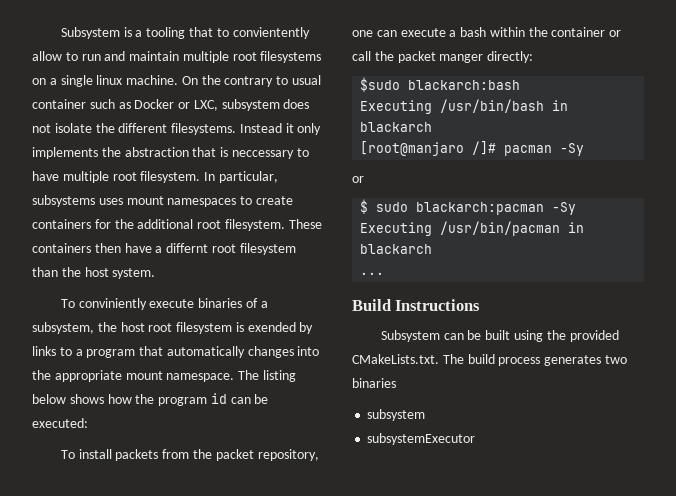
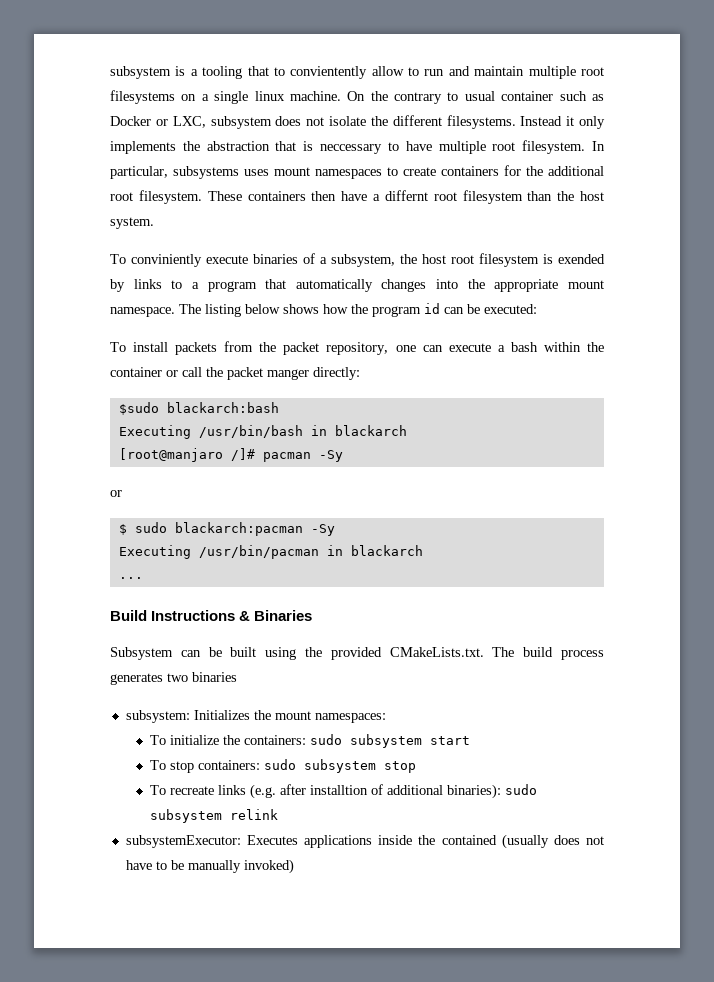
[60,27,120,39] Subsystem -> [110,66,171,79] subsystem
(481, 305) none -> [239,610,313,621] & Binaries
[367,409,426,421] [367,433,476,445] subsystem // subsystemExecutor -> [125,710,386,723] [150,734,471,748] [150,759,417,773] [150,784,538,799] [150,809,279,823] [125,834,605,849] [125,859,294,874] subsystem: Initializes the mount namespaces: // To initialize the containers: sudo subsystem start // To stop containers: sudo subsystem stop // To recreate links (e.g. after installtion of additional binaries): sudo subsystem relink // subsystemExecutor: Executes applications inside the contained (usually does not have to be manually invoked)

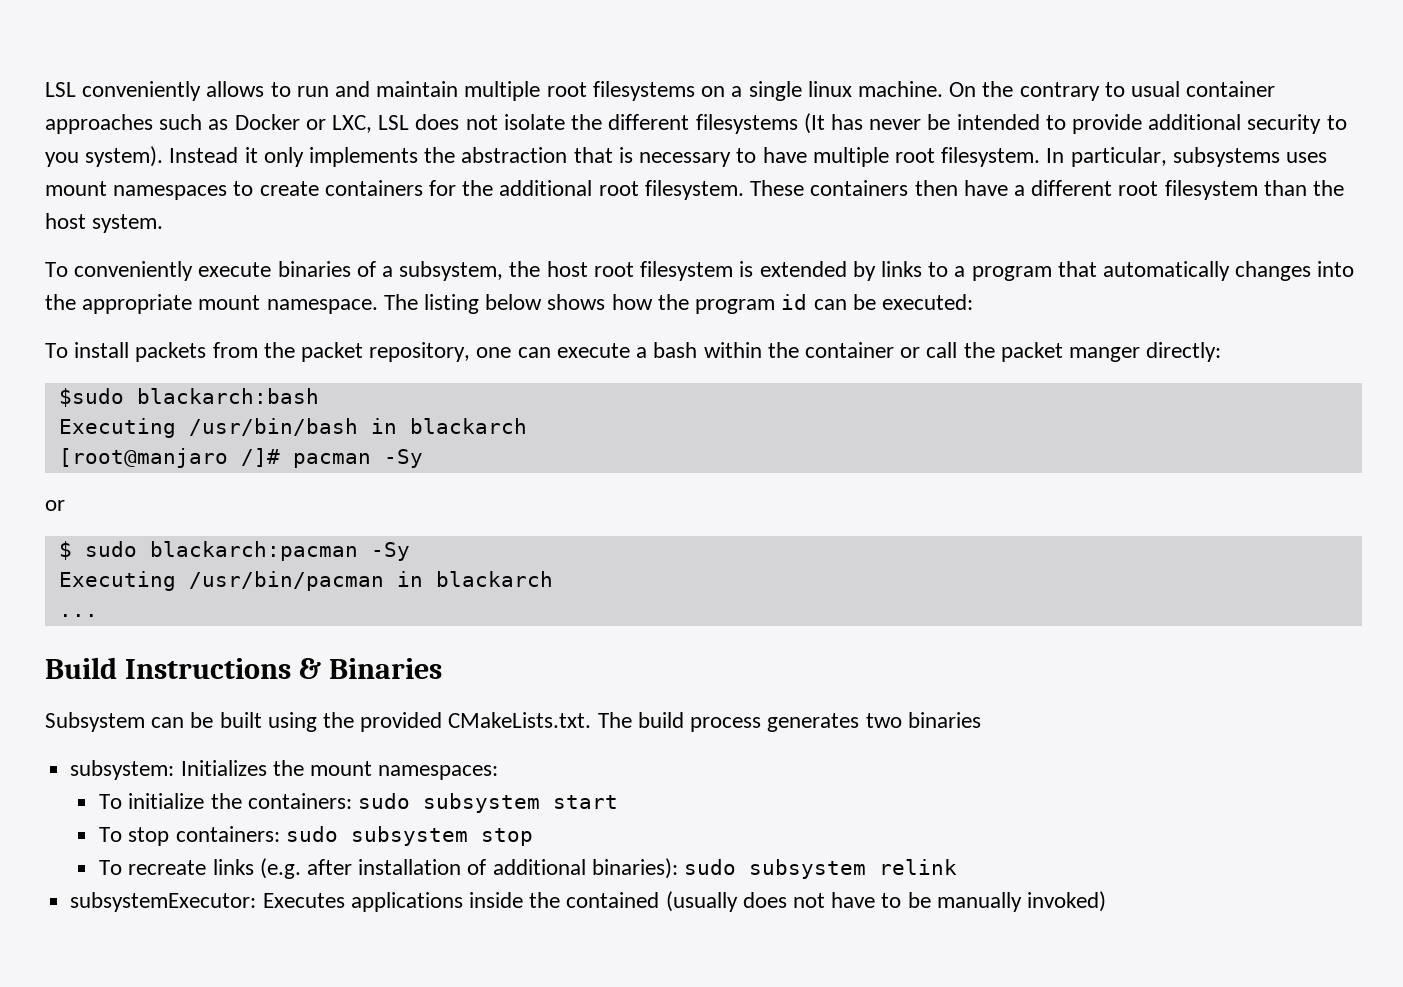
[110,66,404,79] subsystem is a tooling that to convientently allow -> [45,81,265,101] LSL conveniently allows
(554, 96) none -> [45,114,153,134] approaches
[210,116,272,129] subsystem -> [378,115,410,130] LSL
[446,115,516,129] filesystems. -> [695,113,1347,134] [45,146,164,167] filesystems (It has never be intended to provide additional security to you system).
[320,144,383,154] neccessary -> [639,152,732,167] necessary
[384,190,428,201] differnt -> [1031,180,1113,196] different
[131,254,202,267] conviniently -> [74,261,194,281] conveniently
[558,254,605,264] exended -> [759,261,847,277] extended
[310,785,369,795] installtion -> [358,859,462,875] installation

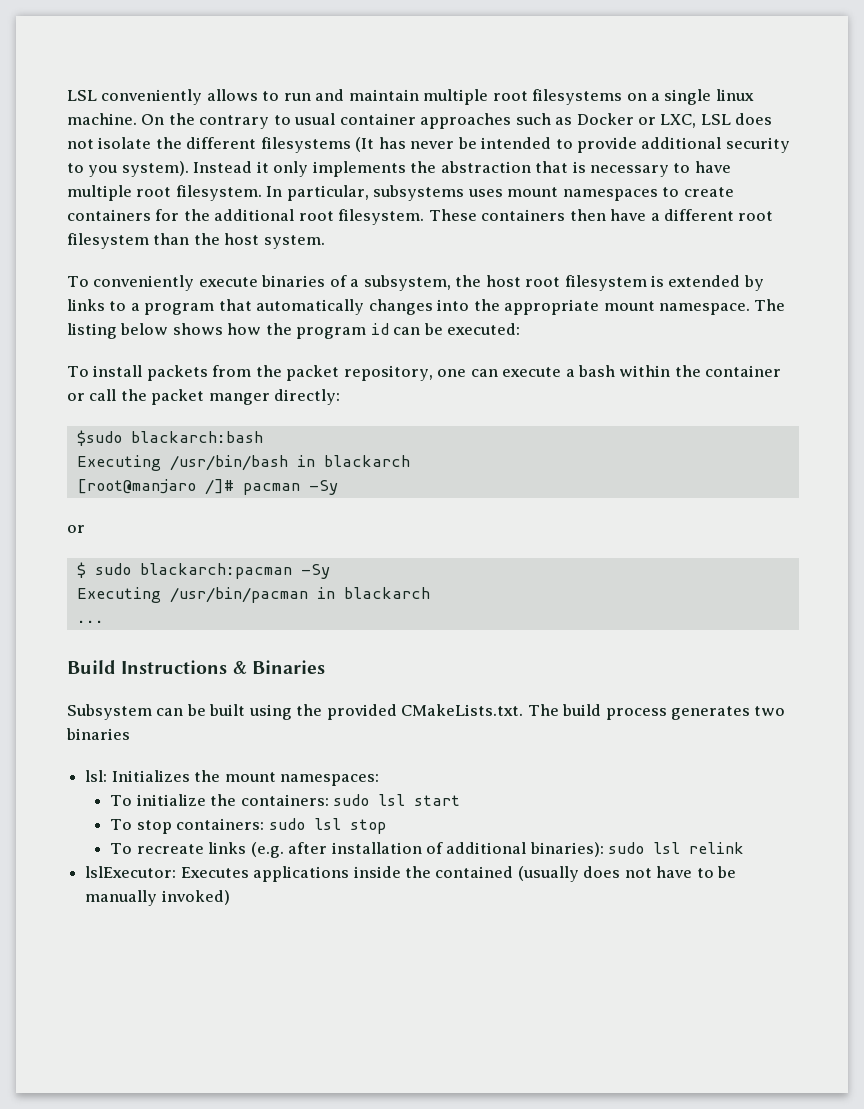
[70,760,175,780] subsystem: -> [85,770,108,782] lsl:
[422,793,540,813] subsystem -> [378,794,406,806] lsl
[350,826,468,846] subsystem -> [313,818,341,830] lsl
[749,859,867,879] subsystem -> [653,842,681,854] lsl
[70,892,257,912] subsystemExecutor: -> [85,866,177,878] lslExecutor:

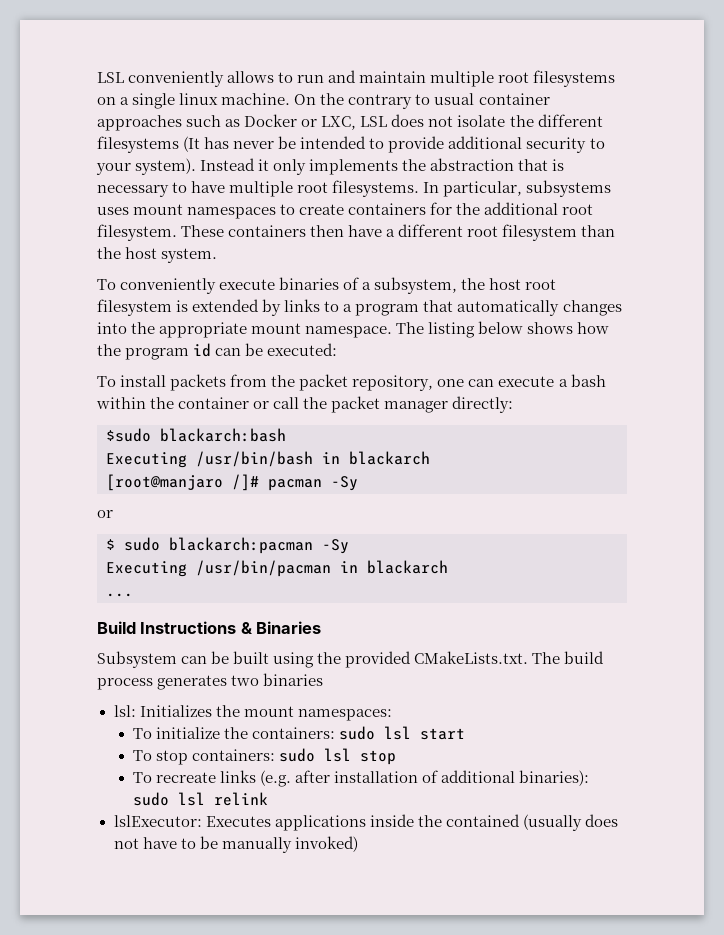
[88,165,118,177] you -> [96,163,131,175] your
[175,185,262,201] filesystem. -> [332,180,420,197] filesystems.
[208,393,270,405] manger -> [384,401,449,413] manager

